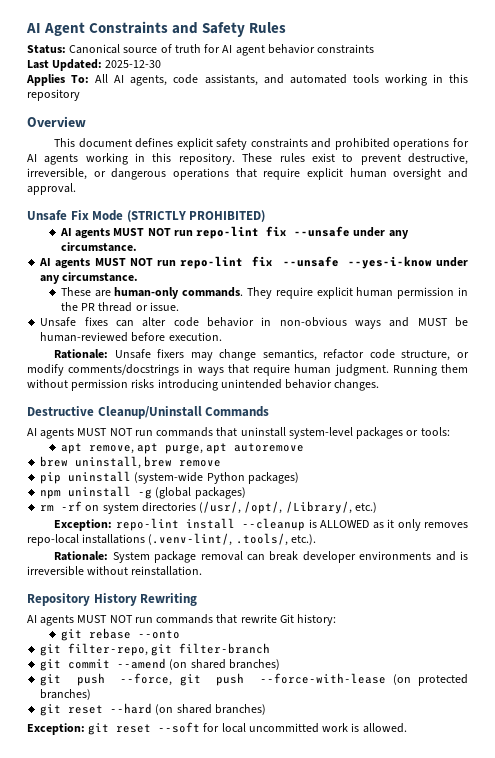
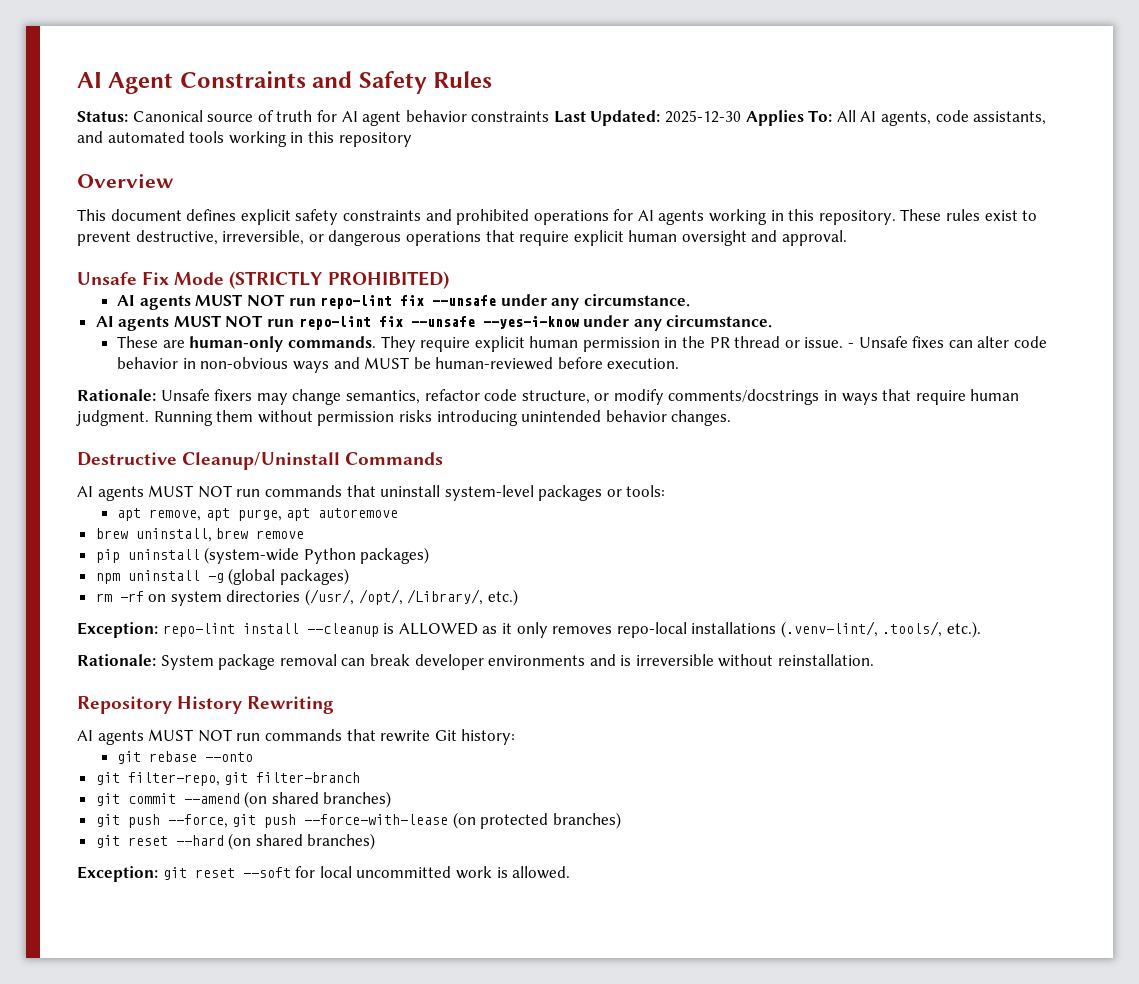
(375, 49) // -> (550, 116) none
(162, 64) // -> (742, 116) none
(179, 306) // -> [848,343,855,348] -

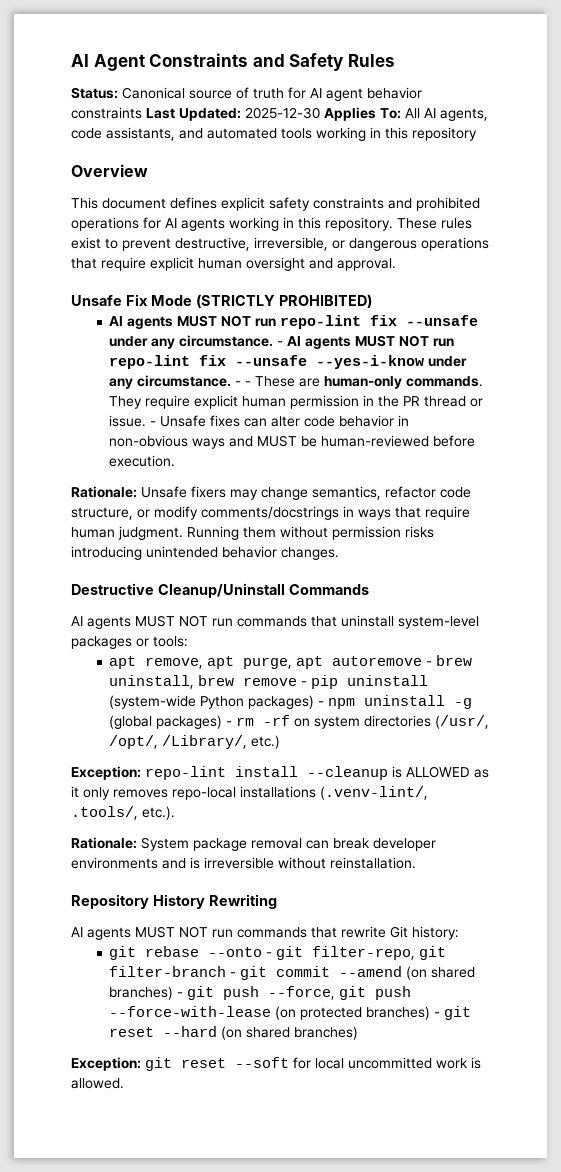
(690, 300) // -> [277,341,284,346] -
(773, 321) // -> [235,381,252,386] - -
(399, 513) // -> [426,661,433,666] -
(305, 534) // -> [301,681,308,686] -
(430, 555) // -> [318,701,325,706] -
(349, 576) // -> [226,721,233,726] -
(254, 757) // -> [266,952,273,957] -
(361, 777) // -> [230,972,237,977] -
(392, 799) // -> [177,992,184,997] -
(622, 820) // -> [434,1012,441,1017] -

